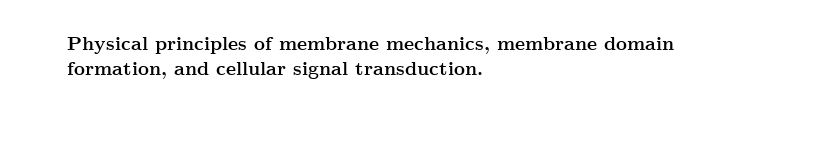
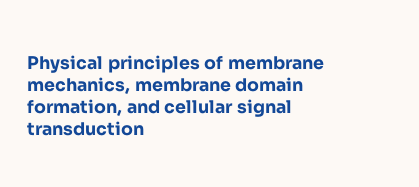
[355,62,483,75] transduction. -> [27,121,144,136] transduction

